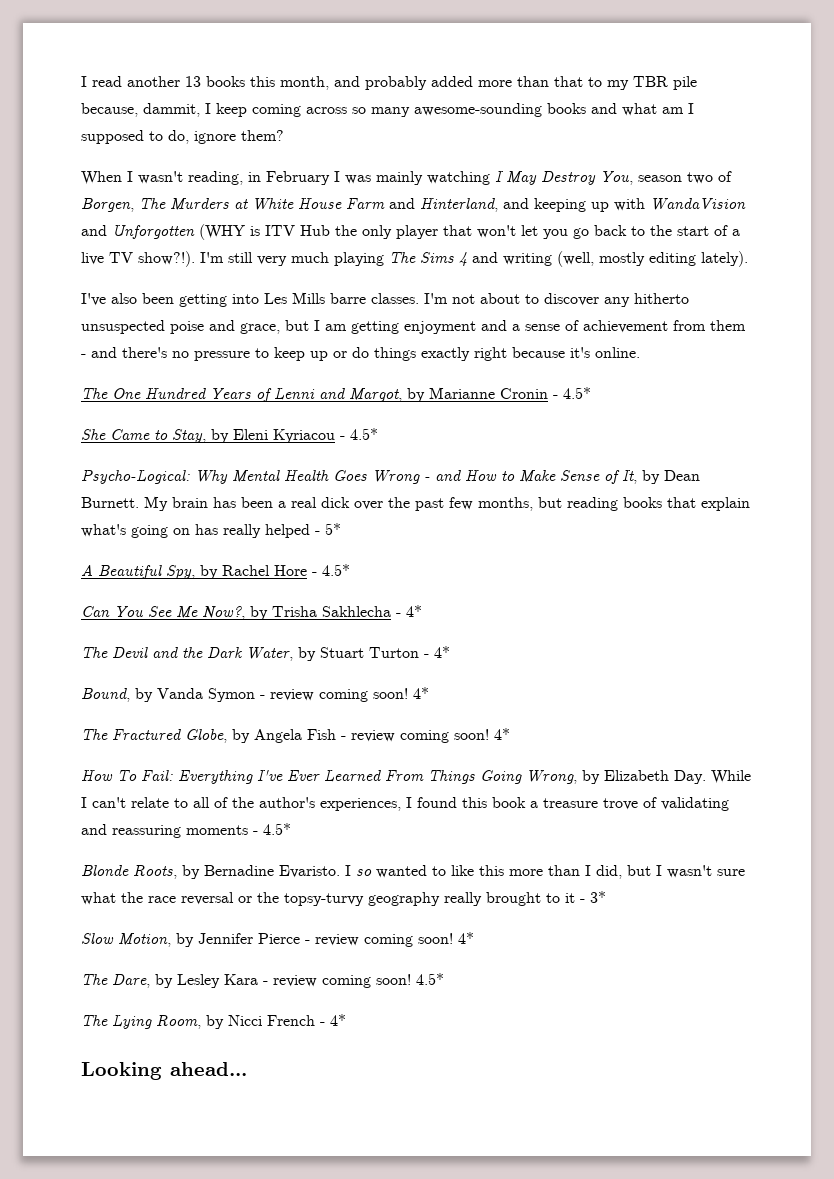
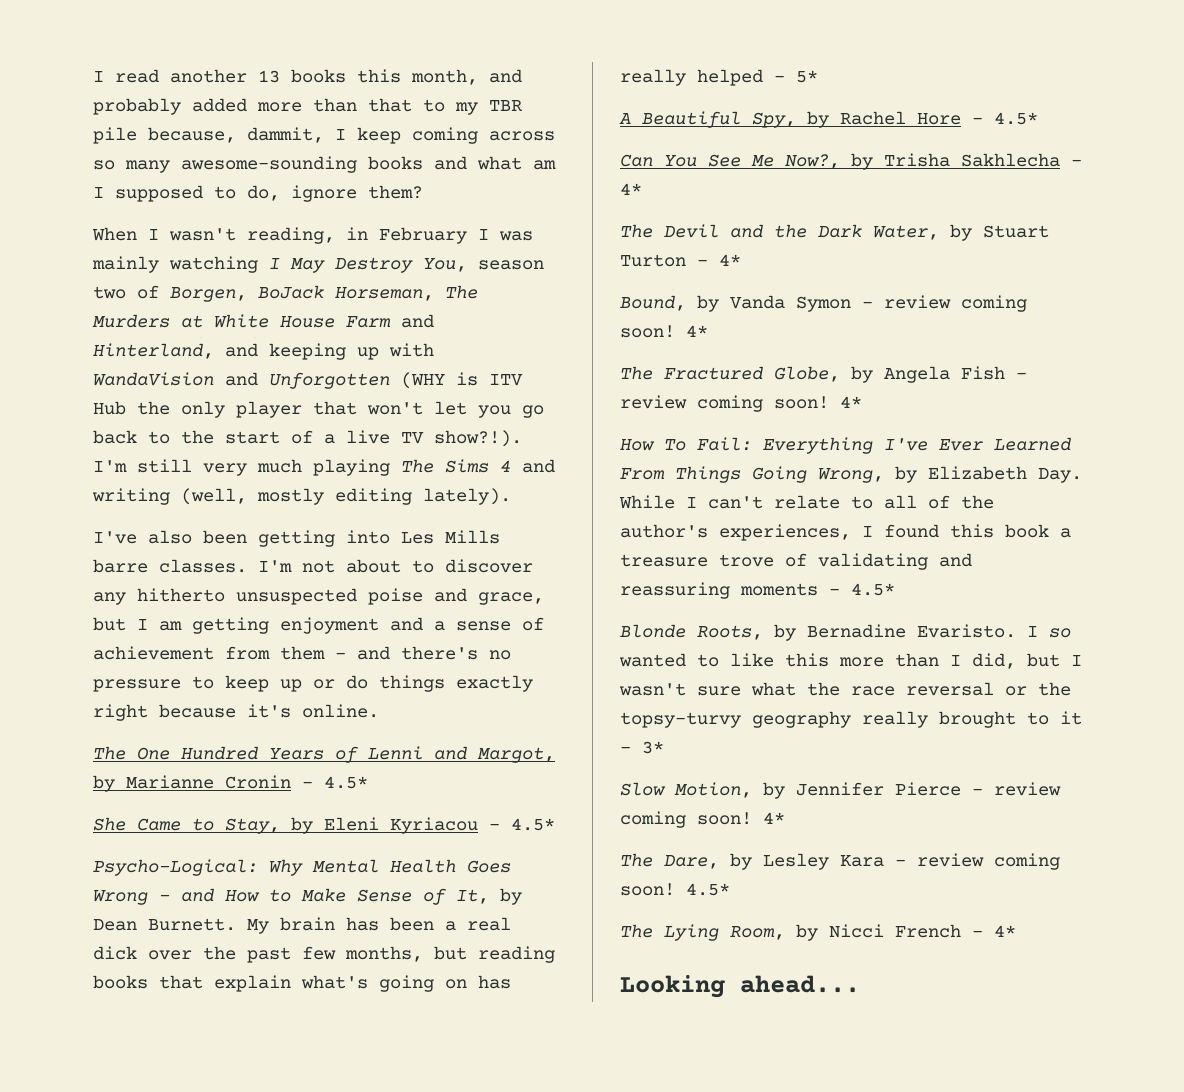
(134, 205) none -> [258,285,434,301] BoJack Horseman,

